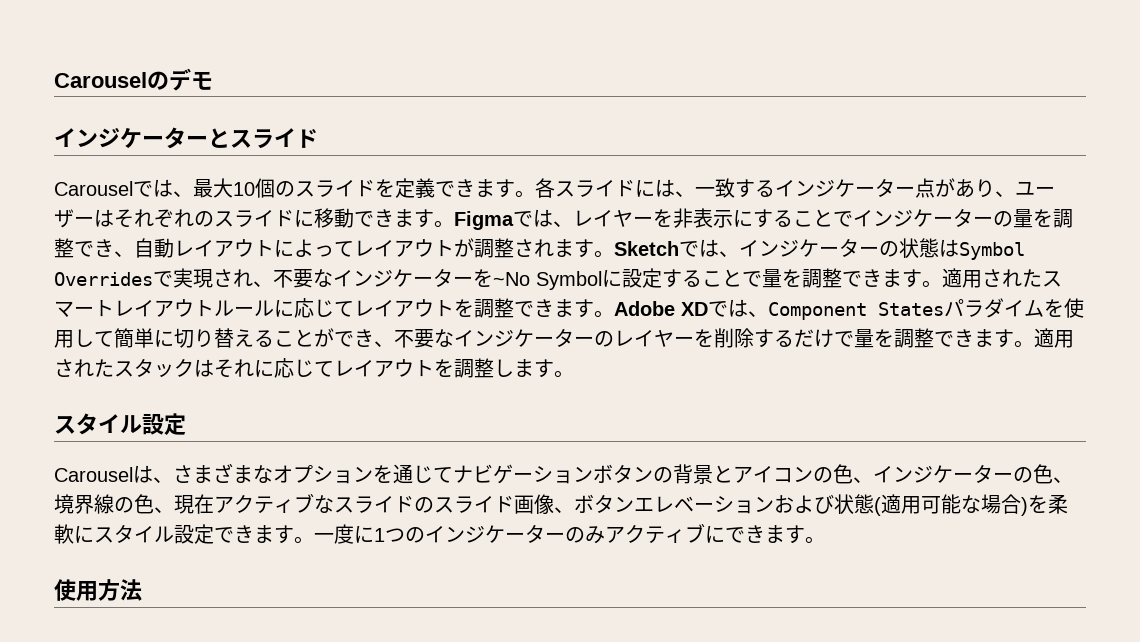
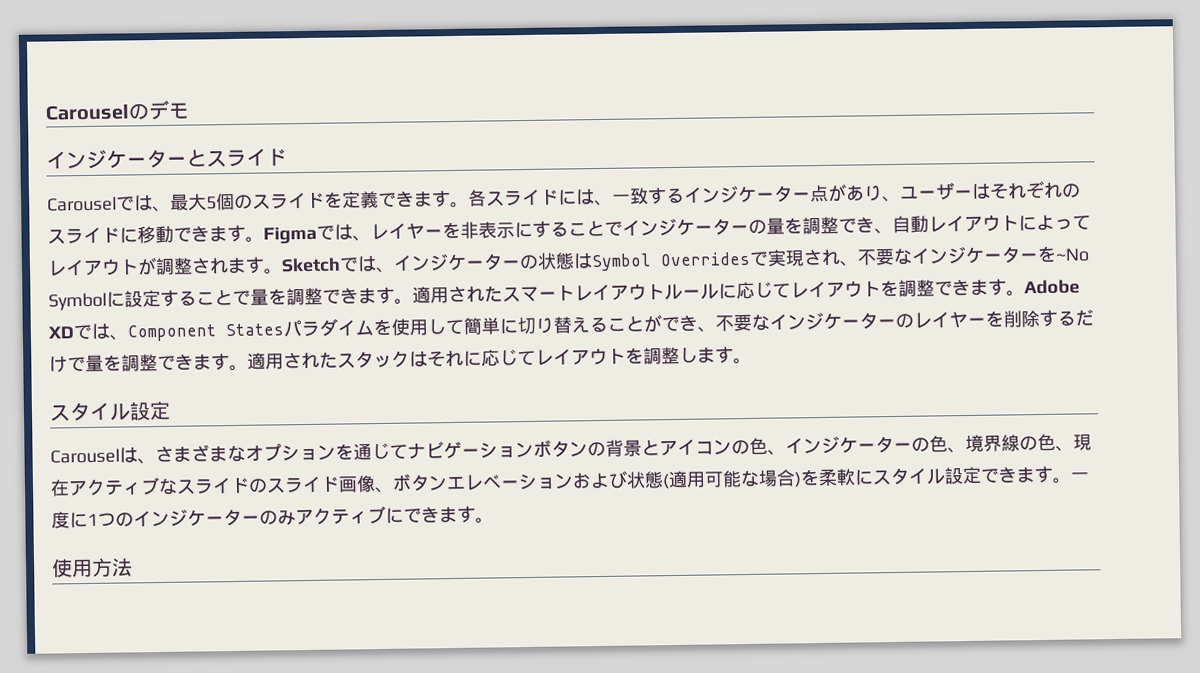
[233,182,255,196] 10 -> [206,196,217,210] 5

